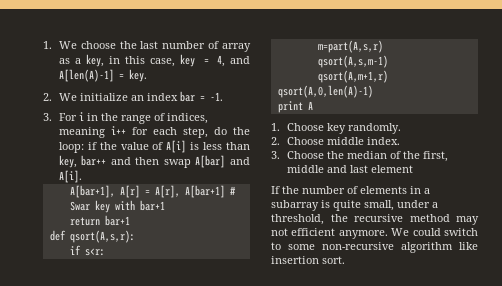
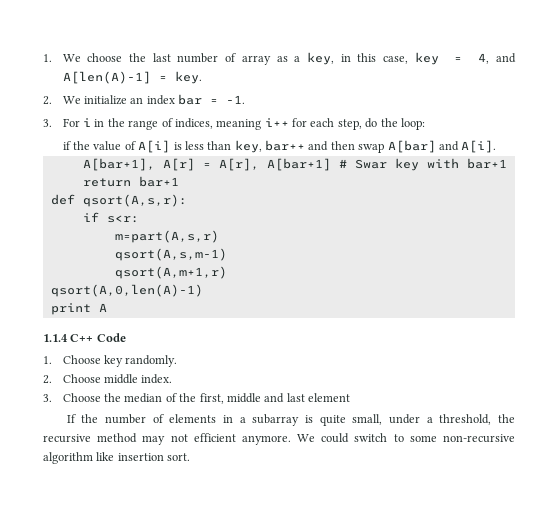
(84, 147) none -> (425, 124) //
(313, 105) none -> [43,333,126,342] // 1.1.4 C++ Code

